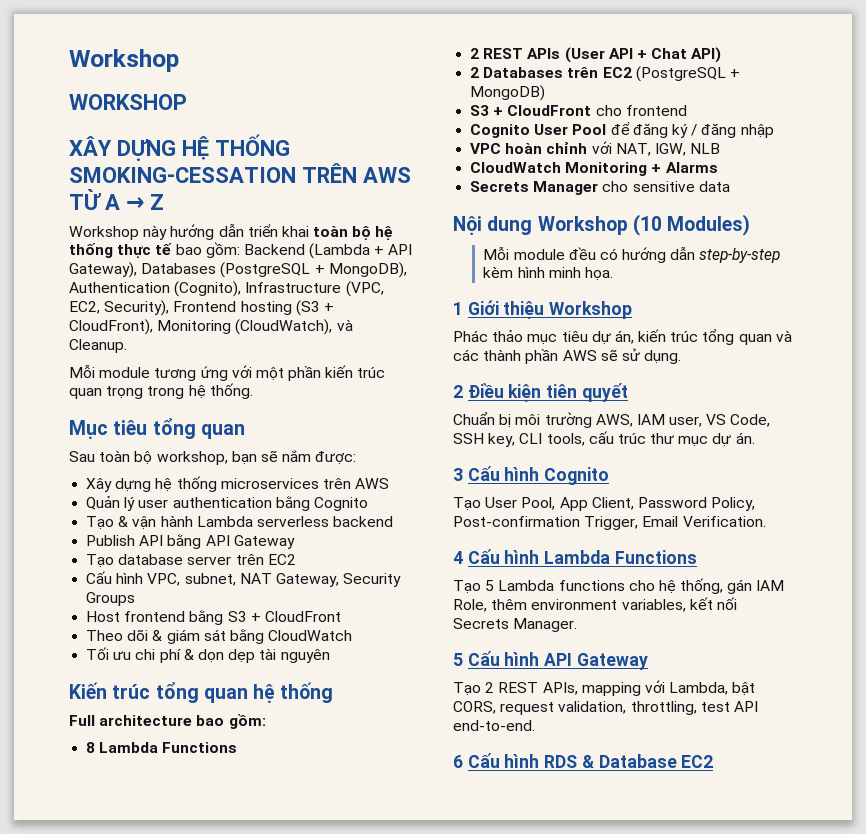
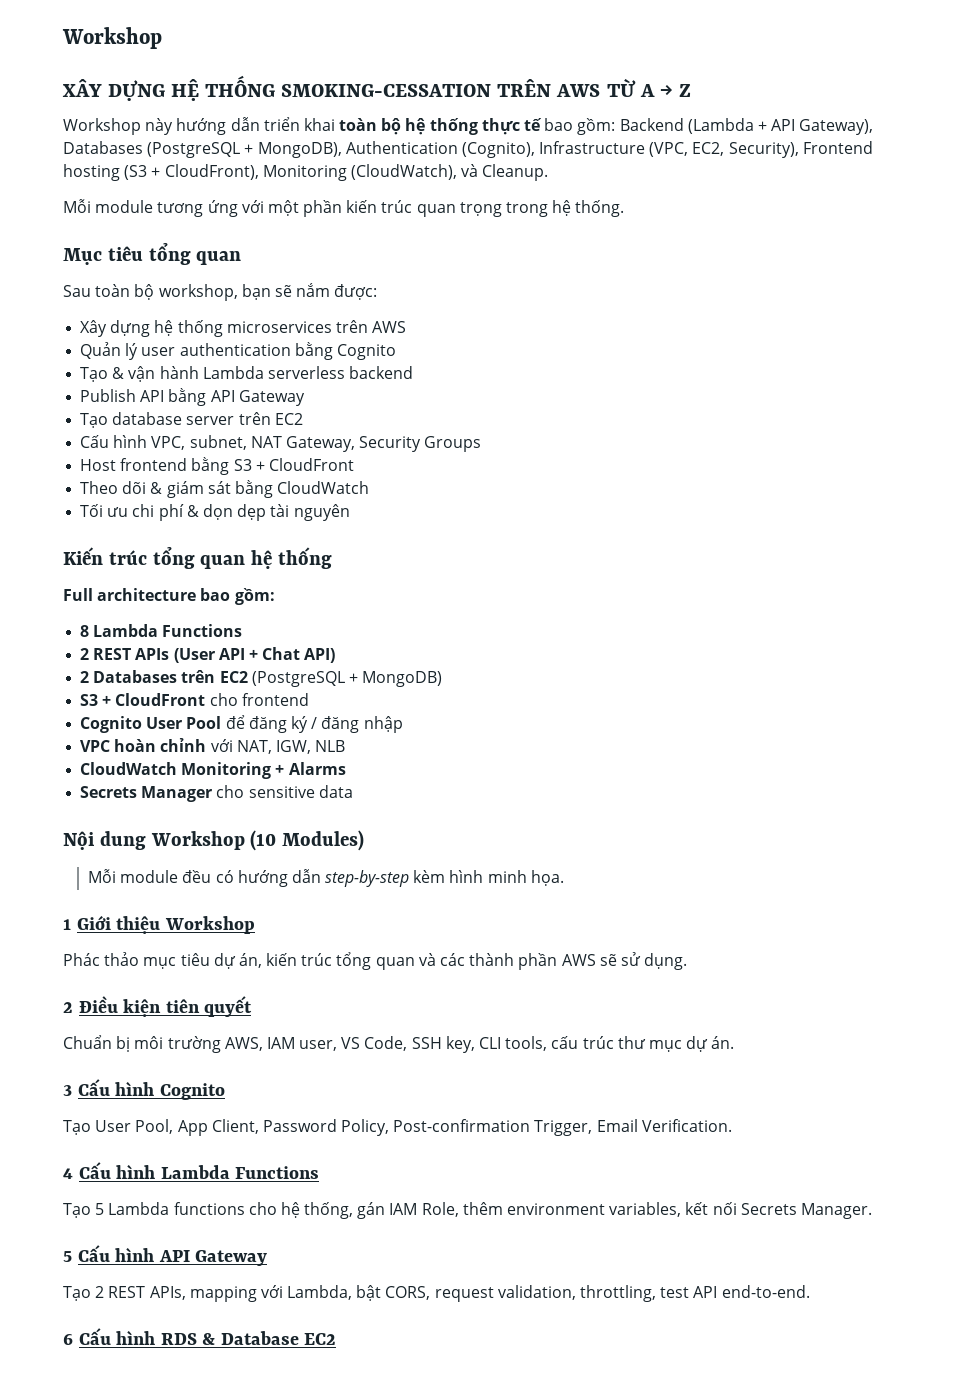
[69,49,179,72] [69,94,187,110] Workshop // WORKSHOP -> [62,27,162,49] Workshop

